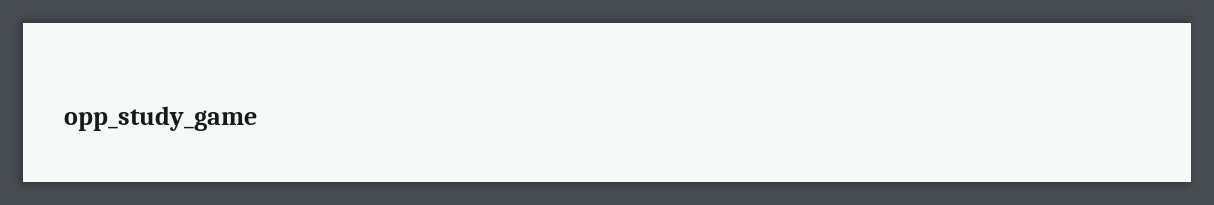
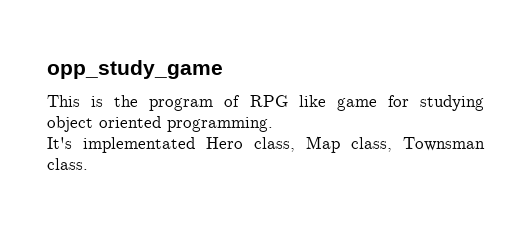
(257, 118) none -> [47,95,484,111] [47,116,273,132] [47,136,485,153] [47,158,88,170] // This is the program of RPG like game for studying object oriented programming. // It's implementated Hero class, Map class, Townsman class.

